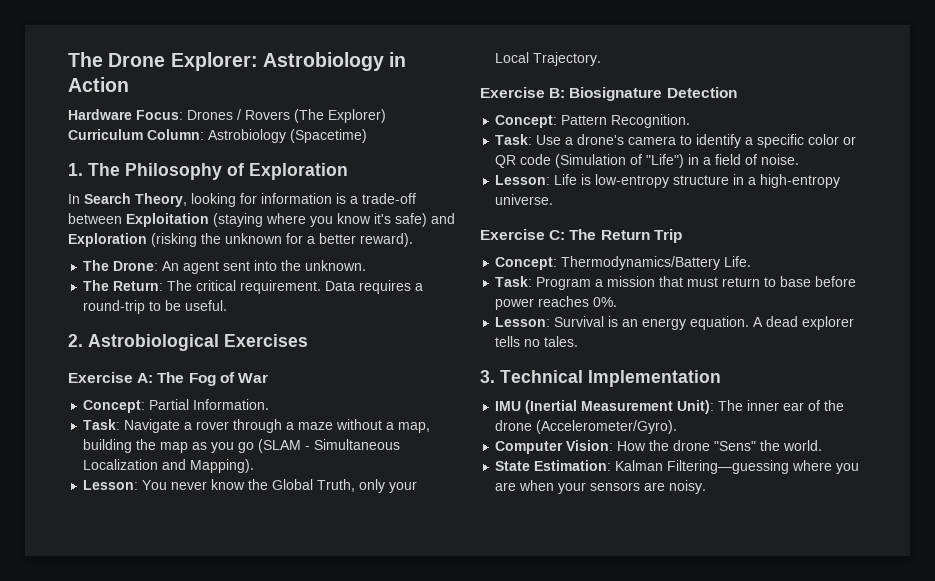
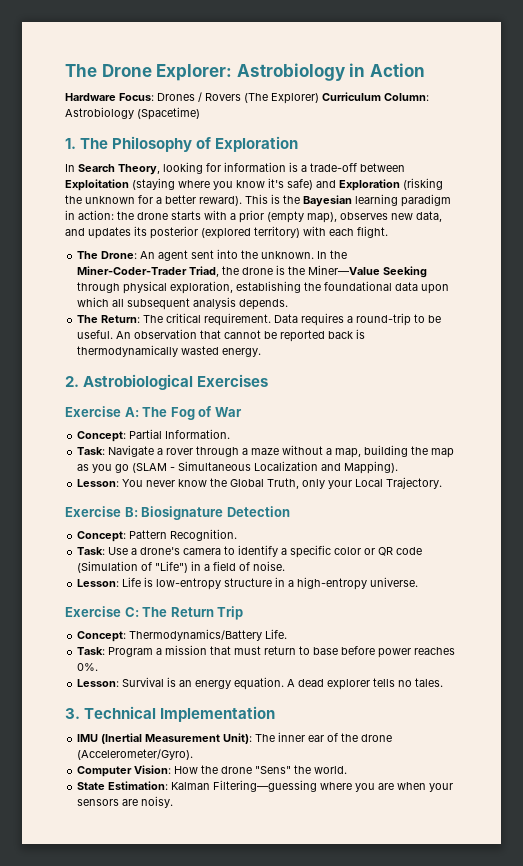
(413, 240) none -> [245,194,451,207] [65,210,442,223] [65,226,388,239] This is the Bayesian learning paradigm in action: the drone starts with a prior (empty map), observes new data, and updates its posterior (explored territory) with each flight.
(367, 265) none -> [317,250,348,259] [77,265,428,278] [77,281,450,294] [77,297,289,310] In the Miner-Coder-Trader Triad, the drone is the Miner—Value Seeking through physical exploration, establishing the foundational data upon which all subsequent analysis depends.
(228, 305) none -> [116,329,366,342] [77,345,262,357] An observation that cannot be reported back is thermodynamically wasted energy.

